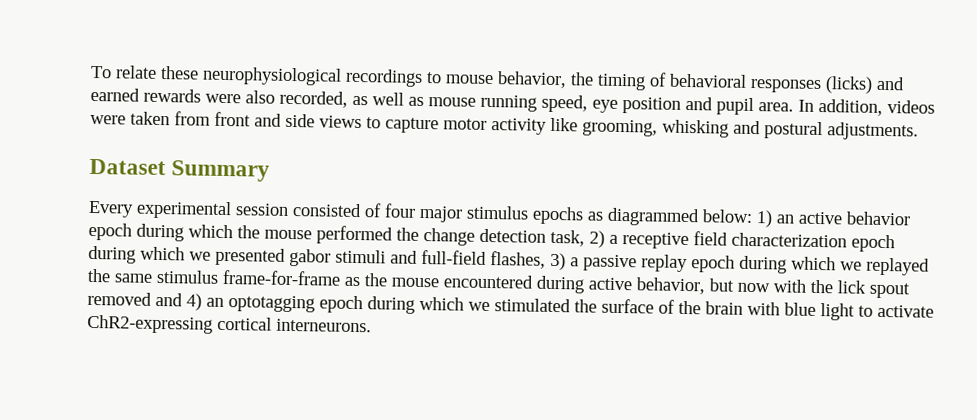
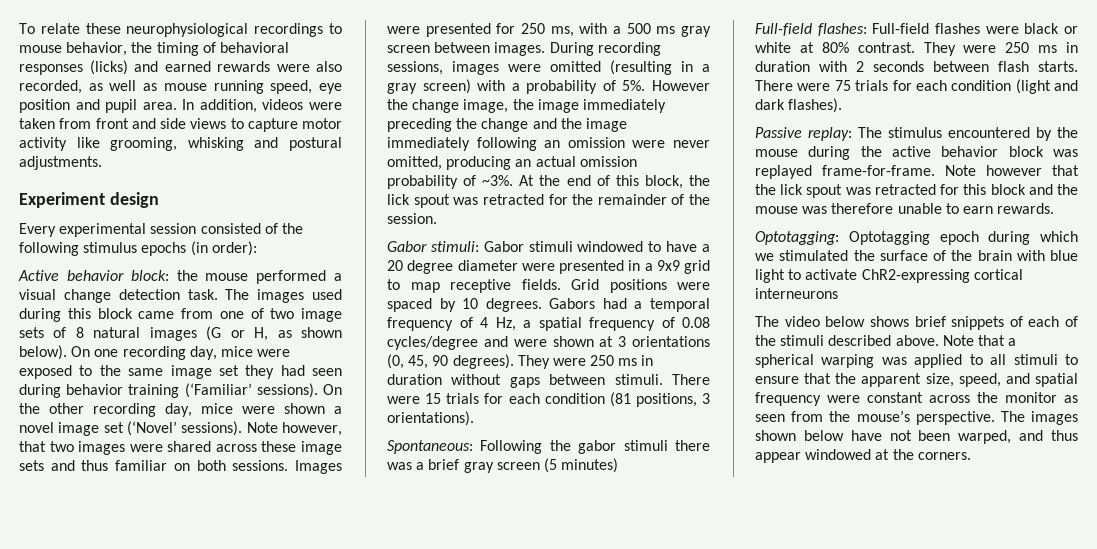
[89,158,271,182] Dataset Summary -> [19,192,159,208] Experiment design
[384,203,911,228] [88,222,895,253] [88,245,930,276] [87,268,910,299] [87,291,315,313] four major stimulus epochs as diagrammed below: 1) an active behavior epoch during which the mouse performed the change detection task, 2) a receptive field characterization epoch during which we presented gabor stimuli and full-field flashes, 3) a passive replay epoch during which we replayed the same stimulus frame-for-frame as the mouse encountered during active behavior, but now with the lick spout removed and 4) an optotagging -> [281,223,303,234] [19,241,257,256] [18,270,342,284] [19,289,342,303] [19,308,342,322] [19,326,343,341] [19,345,291,360] [19,365,342,379] [19,383,342,398] [19,403,342,417] [19,421,342,436] [19,441,342,455] [19,460,342,474] [387,23,711,37] [387,42,661,56] [387,60,710,75] [387,79,710,94] [387,99,666,113] [387,118,627,132] [387,137,710,151] [387,156,637,170] [387,175,710,189] [387,194,710,208] [387,213,437,224] [387,241,710,252] [387,260,710,274] [387,279,710,293] [387,298,710,312] [387,317,710,331] [387,336,710,350] [387,354,654,369] [387,374,710,388] [387,392,710,407] [387,411,474,426] [387,440,710,454] [387,458,619,473] [755,23,1078,36] [755,42,1078,56] [755,61,1078,72] [755,79,1078,94] [755,98,843,113] [755,127,1078,141] [755,146,1078,160] [755,165,1079,179] [755,184,1078,198] [755,203,1055,214] [755,231,930,245] the following stimulus epochs (in order): // Active behavior block: the mouse performed a visual change detection task. The images used during this block came from one of two image sets of 8 natural images (G or H, as shown below). On one recording day, mice were exposed to the same image set they had seen during behavior training (‘Familiar’ sessions). On the other recording day, mice were shown a novel image set (‘Novel’ sessions). Note however, that two images were shared across these image sets and thus familiar on both sessions. Images were presented for 250 ms, with a 500 ms gray screen between images. During recording sessions, images were omitted (resulting in a gray screen) with a probability of 5%. However the change image, the image immediately preceding the change and the image immediately following an omission were never omitted, producing an actual omission probability of ~3%. At the end of this block, the lick spout was retracted for the remainder of the session. // Gabor stimuli: Gabor stimuli windowed to have a 20 degree diameter were presented in a 9x9 grid to map receptive fields. Grid positions were spaced by 10 degrees. Gabors had a temporal frequency of 4 Hz, a spatial frequency of 0.08 cycles/degree and were shown at 3 orientations (0, 45, 90 degrees). They were 250 ms in duration without gaps between stimuli. There were 15 trials for each condition (81 positions, 3 orientations). // Spontaneous: Following the gabor stimuli there was a brief gray screen (5 minutes) // Full-field flashes: Full-field flashes were black or white at 80% contrast. They were 250 ms in duration with 2 seconds between flash starts. There were 75 trials for each condition (light and dark flashes). // Passive replay: The stimulus encountered by the mouse during the active behavior block was replayed frame-for-frame. Note however that the lick spout was retracted for this block and the mouse was therefore unable to earn rewards. // Optotagging: Optotagging
[276,318,372,333] interneurons. -> [755,288,838,299] [755,316,1078,330] [755,335,1017,346] [755,354,1078,368] [755,373,1078,387] [755,392,1078,406] [755,410,1078,425] [755,430,1078,444] [755,449,971,463] interneurons // The video below shows brief snippets of each of the stimuli described above. Note that a spherical warping was applied to all stimuli to ensure that the apparent size, speed, and spatial frequency were constant across the monitor as seen from the mouse’s perspective. The images shown below have not been warped, and thus appear windowed at the corners.

